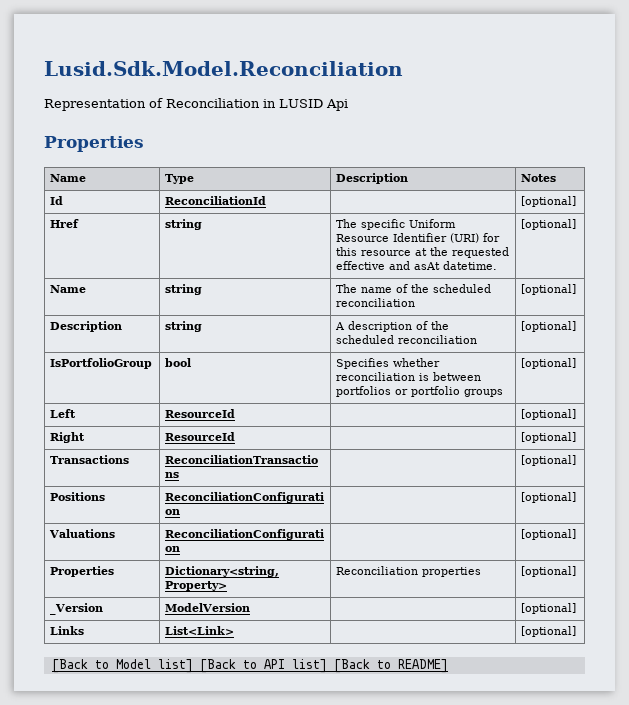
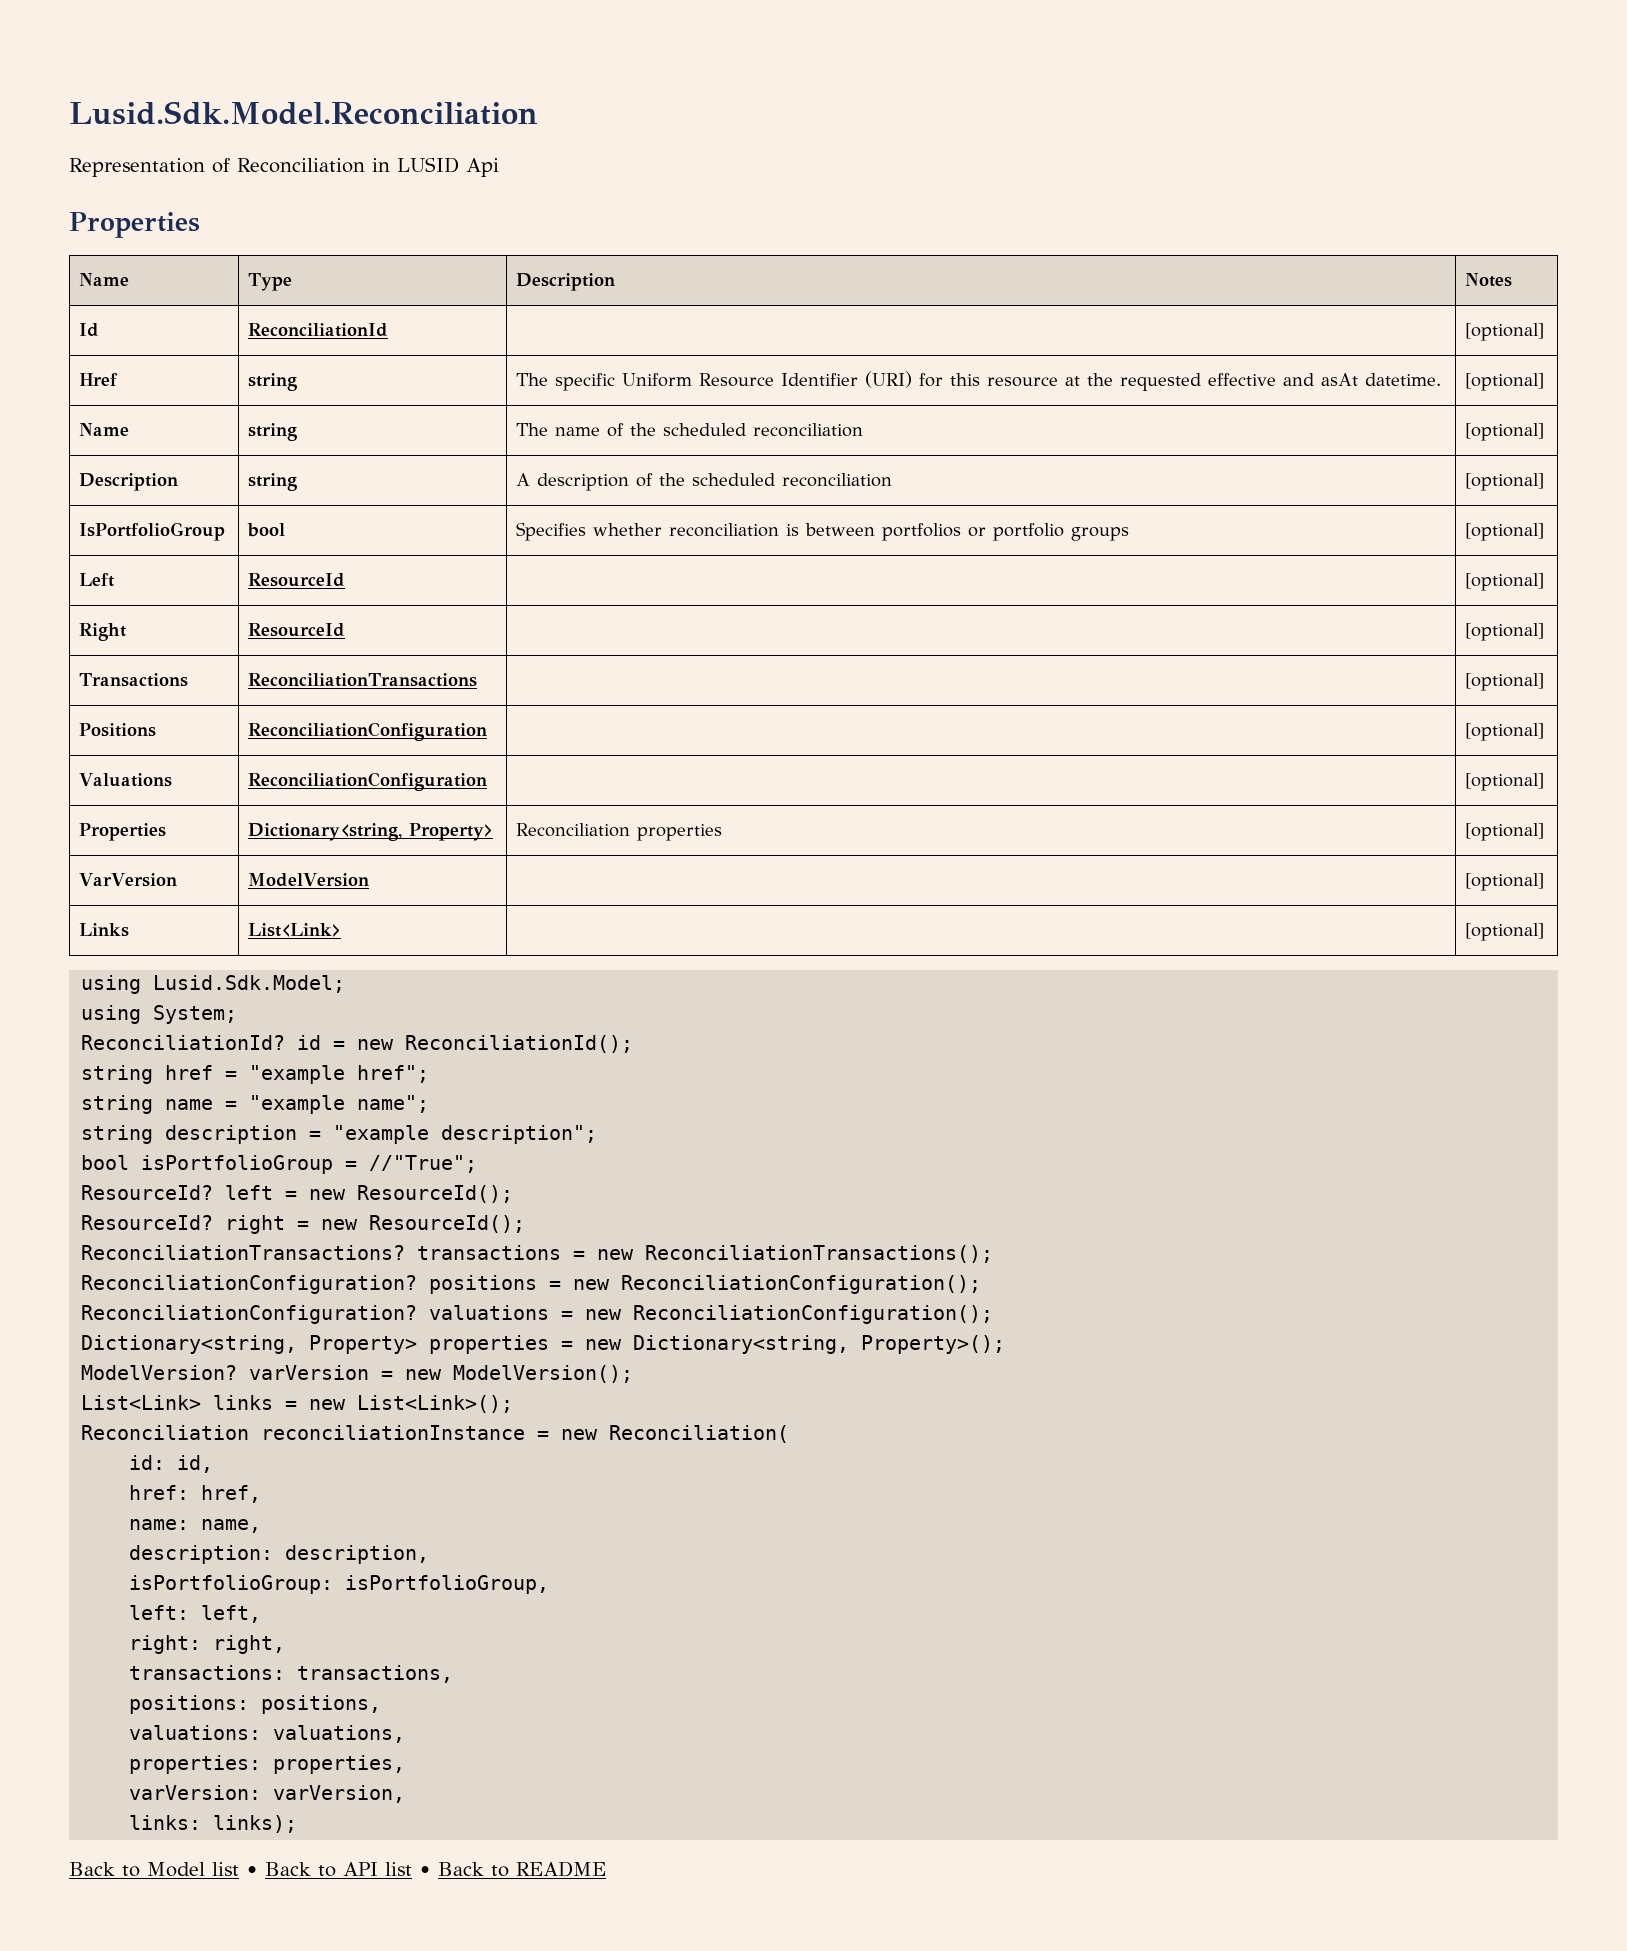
[50,603,104,615] _Version -> [79,873,178,887] VarVersion
[51,659,448,673] [Back to Model list] [Back to API list] [Back to README] -> [81,975,346,994] [81,1005,238,1024] [81,1035,634,1053] [81,1065,430,1084] [81,1095,430,1114] [81,1125,598,1144] [81,1155,478,1174] [81,1185,514,1203] [81,1215,526,1234] [81,1245,994,1263] [81,1275,982,1294] [81,1305,994,1324] [81,1335,1006,1354] [81,1365,634,1383] [81,1395,514,1413] [81,1425,790,1443] [129,1455,214,1473] [129,1485,262,1503] [129,1519,262,1533] [129,1545,430,1564] [129,1575,550,1594] [129,1605,262,1623] [129,1635,286,1654] [129,1665,454,1683] [129,1695,382,1714] [129,1725,406,1743] [129,1755,406,1774] [129,1785,406,1803] [129,1815,298,1833] [69,1861,606,1877] using Lusid.Sdk.Model; // using System; // ReconciliationId? id = new ReconciliationId(); // string href = "example href"; // string name = "example name"; // string description = "example description"; // bool isPortfolioGroup = //"True"; // ResourceId? left = new ResourceId(); // ResourceId? right = new ResourceId(); // ReconciliationTransactions? transactions = new ReconciliationTransactions(); // ReconciliationConfiguration? positions = new ReconciliationConfiguration(); // ReconciliationConfiguration? valuations = new ReconciliationConfiguration(); // Dictionary<string, Property> properties = new Dictionary<string, Property>(); // ModelVersion? varVersion = new ModelVersion(); // List<Link> links = new List<Link>(); // Reconciliation reconciliationInstance = new Reconciliation( // id: id, // href: href, // name: name, // description: description, // isPortfolioGroup: isPortfolioGroup, // left: left, // right: right, // transactions: transactions, // positions: positions, // valuations: valuations, // properties: properties, // varVersion: varVersion, // links: links); // Back to Model list • Back to API list • Back to README

